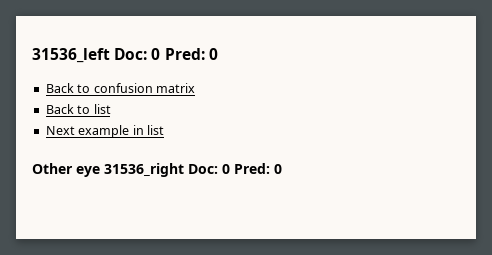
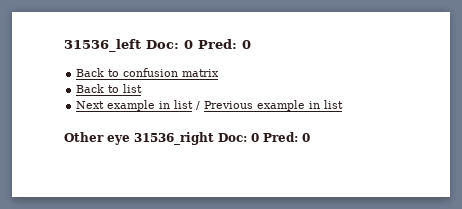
(164, 130) none -> [196,100,344,111] / Previous example in list

